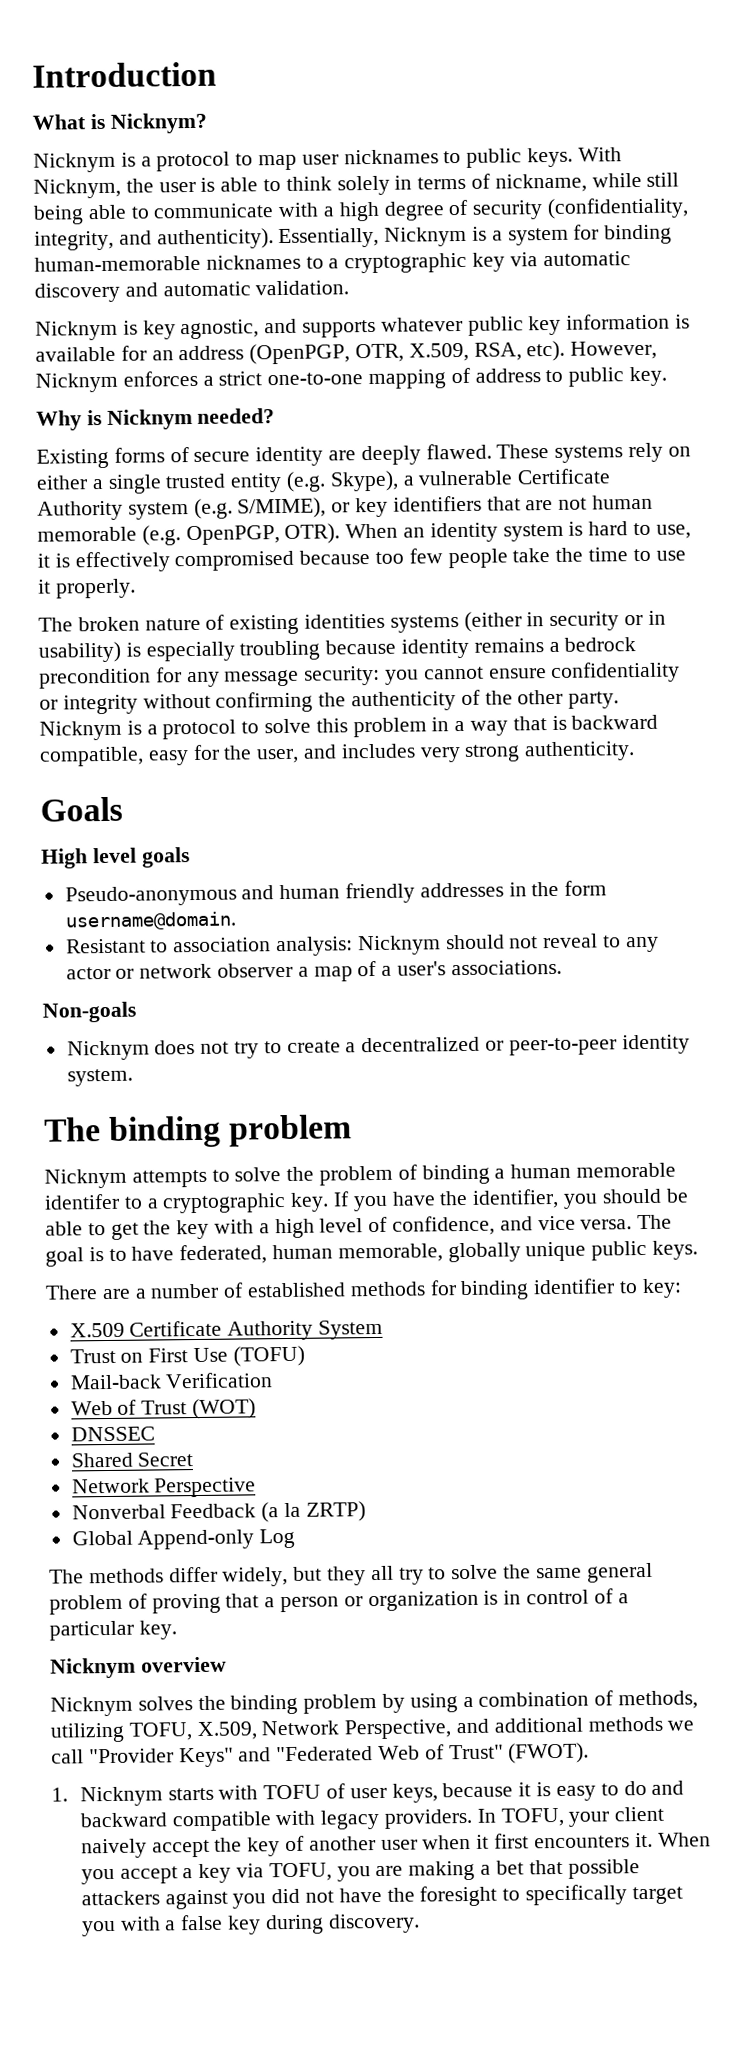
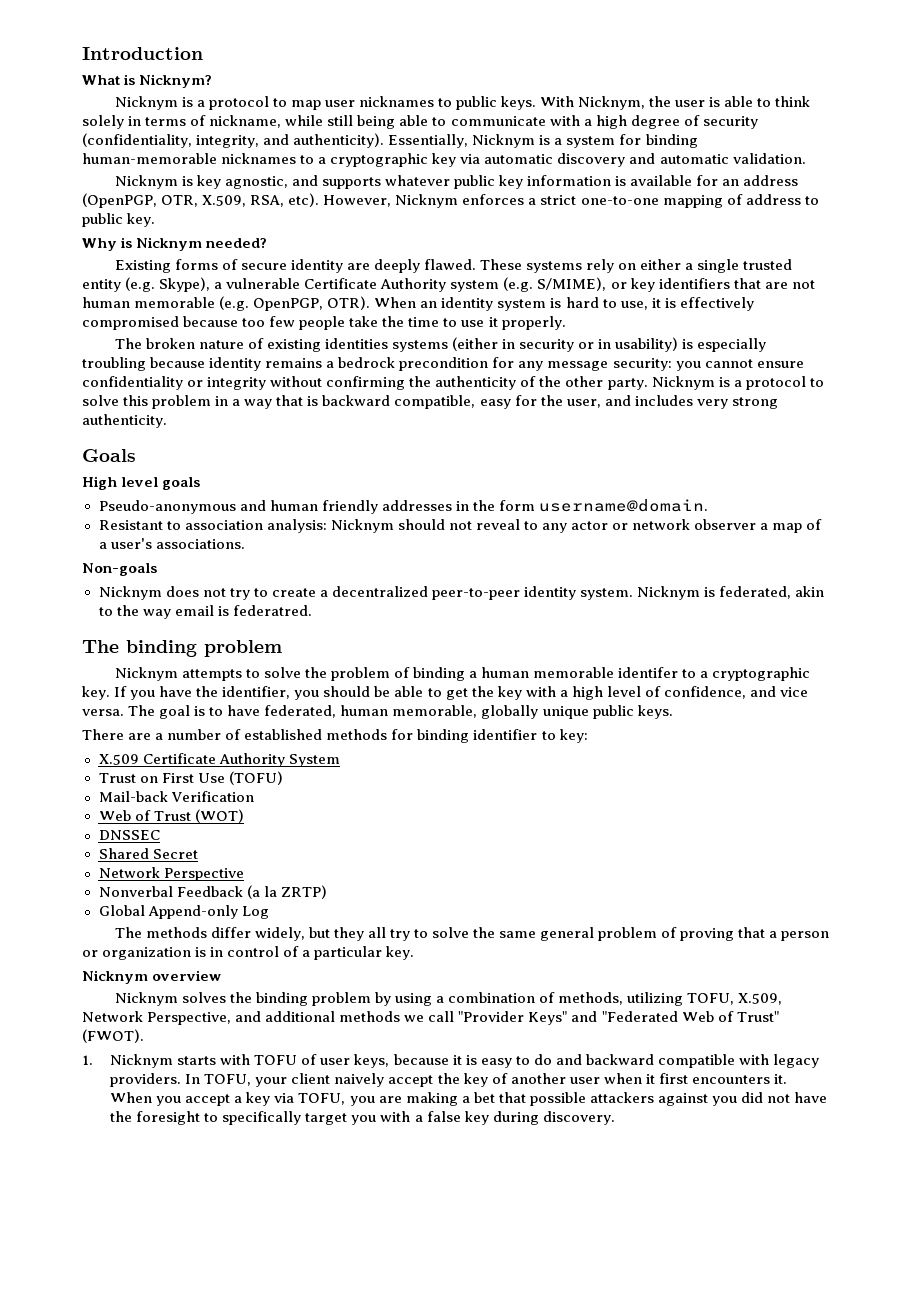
[485,1040,505,1051] or -> (428, 591) none
(133, 1077) none -> [637,586,825,600] [98,605,312,619] Nicknym is federated, akin to the way email is federatred.

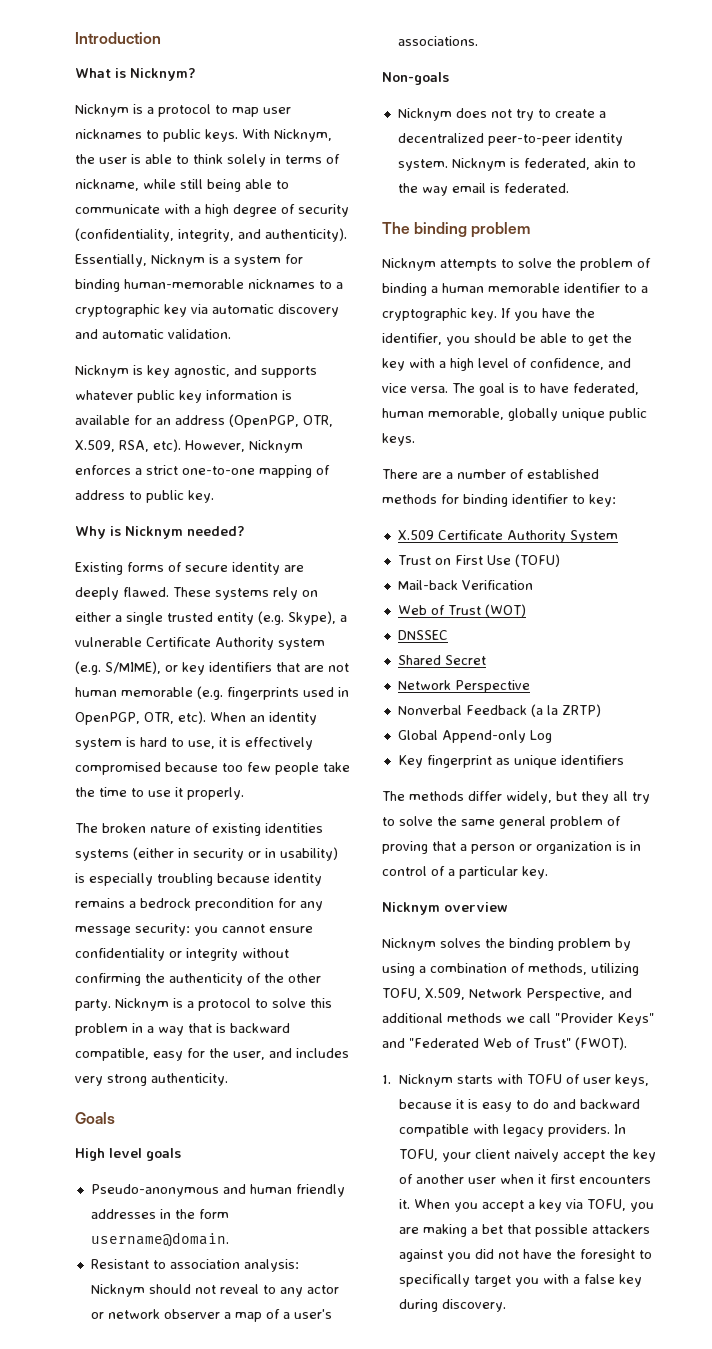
[253,296,371,311] OpenPGP, OTR). -> [227,687,349,700] [75,711,206,725] fingerprints used in OpenPGP, OTR, etc).
[232,605,312,616] federatred. -> [503,183,569,193] federated.
[618,667,679,678] identifer -> [564,283,620,293] identifier
(269, 912) none -> [397,755,624,768] // Key fingerprint as unique identifiers

